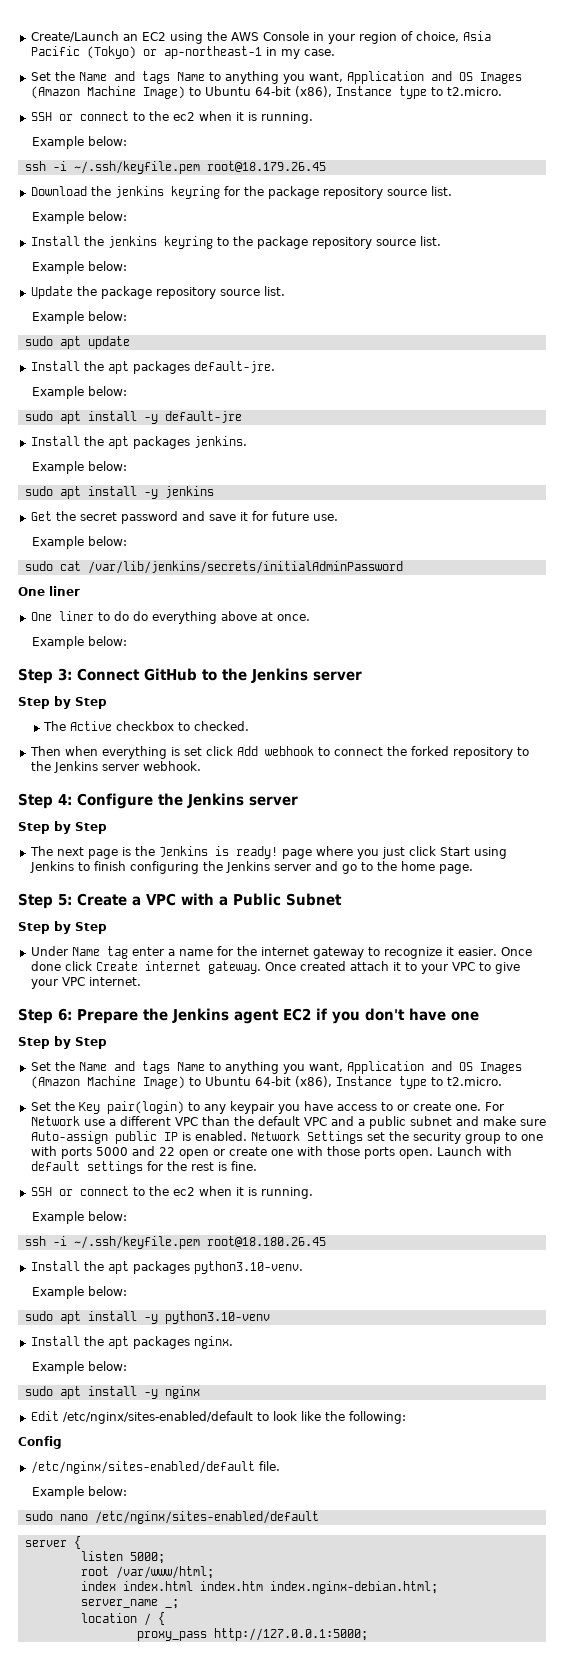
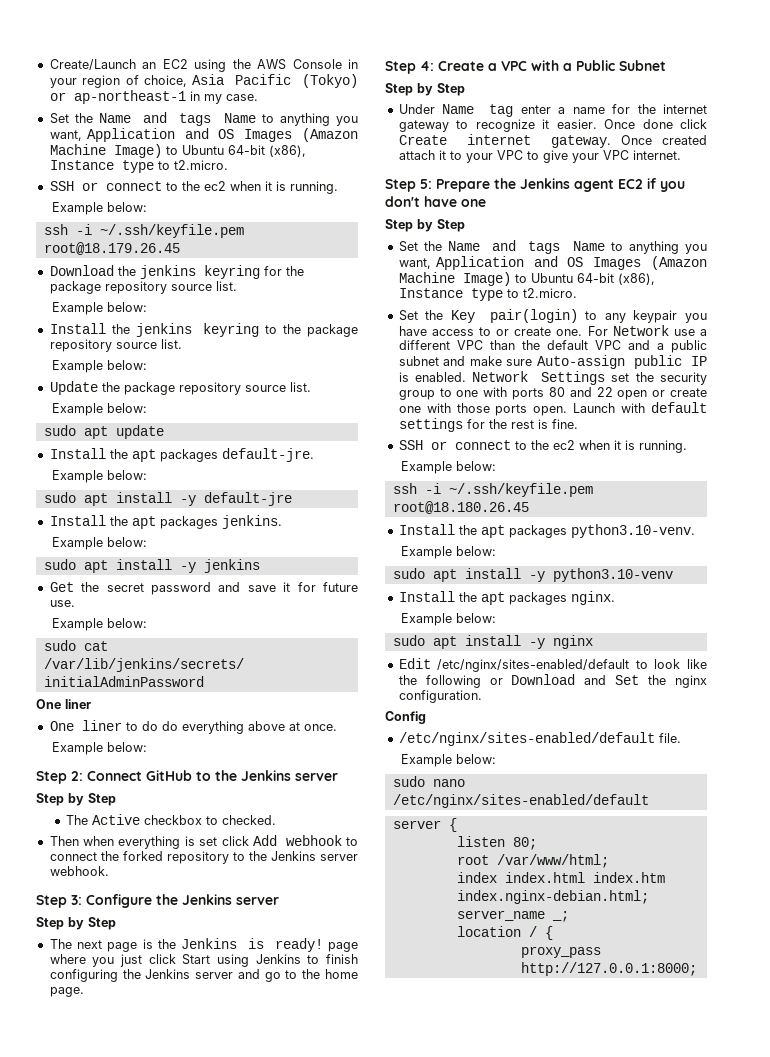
[58,668,72,681] 3: -> [71,771,83,781] 2:
[58,794,72,805] 4: -> [71,895,82,905] 3:
[58,894,72,906] 5: -> [420,61,434,71] 4:
[58,1008,72,1021] 6: -> [420,179,432,189] 5:
[95,1147,128,1156] 5000 -> [548,387,565,397] 80
[348,1411,406,1424] following: -> [425,674,707,688] [398,690,482,703] following or Download and Set the nginx configuration.
[129,1552,165,1564] 5000; -> [512,837,537,850] 80;
[213,1628,368,1641] http://127.0.0.1:5000; -> [520,962,697,976] http://127.0.0.1:8000;

